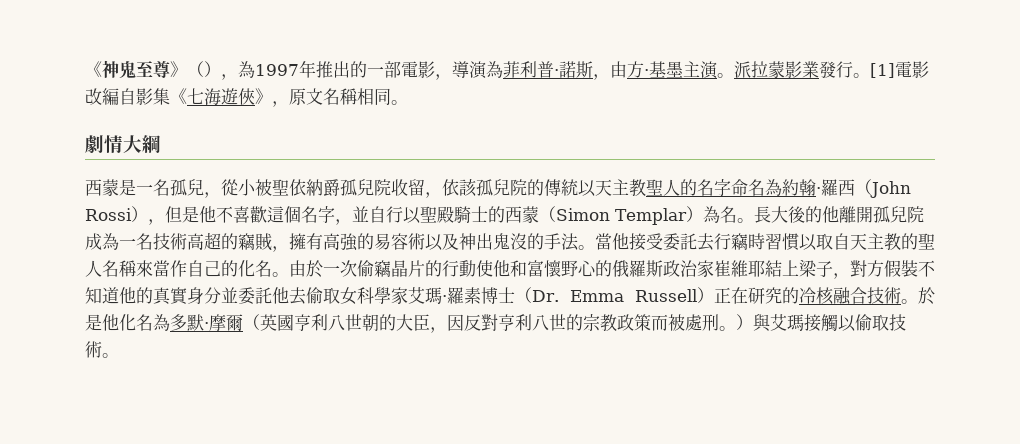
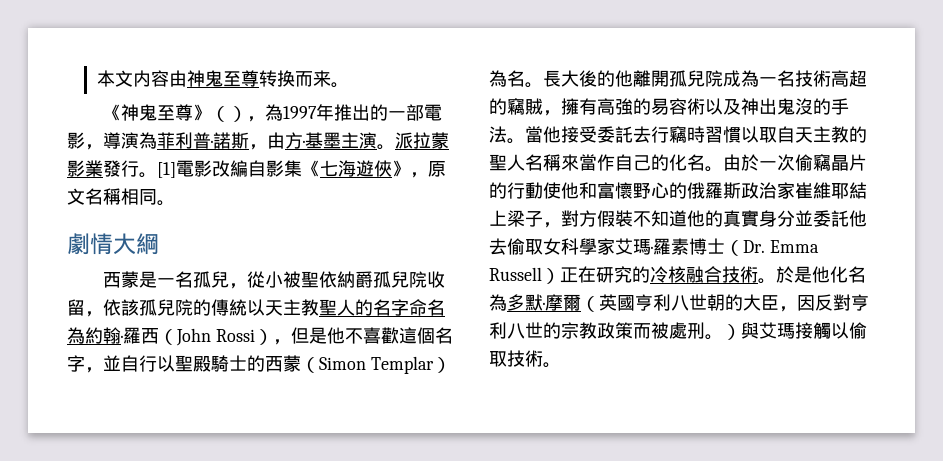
(85, 69) none -> [96,70,349,88] 本文内容由神鬼至尊转换而来。 //

